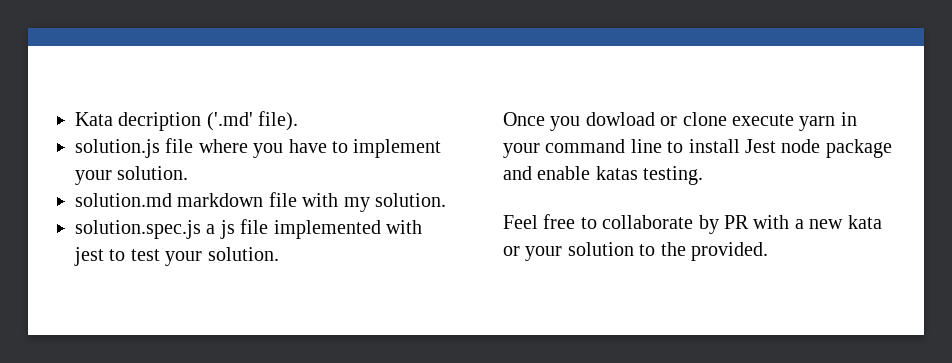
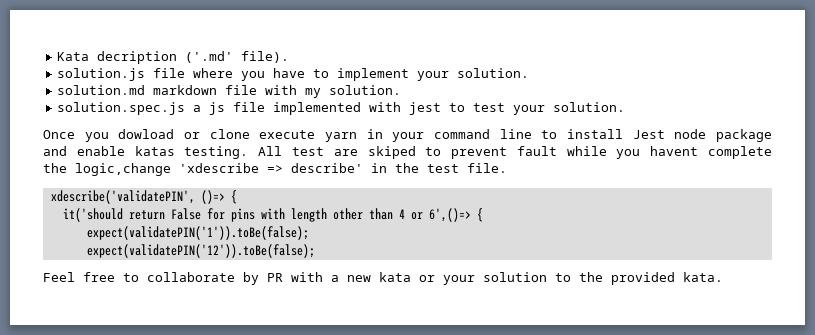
(704, 175) none -> [258,146,773,159] [43,163,507,176] [50,190,237,204] [62,208,483,222] [86,226,309,240] [86,244,315,258] All test are skiped to prevent fault while you havent complete the logic,change 'xdescribe => describe' in the test file. // xdescribe('validatePIN', ()=> { // it('should return False for pins with length other than 4 or 6',()=> { // expect(validatePIN('1')).toBe(false); // expect(validatePIN('12')).toBe(false);
[691,242,768,261] provided. -> [611,272,723,285] provided kata.

